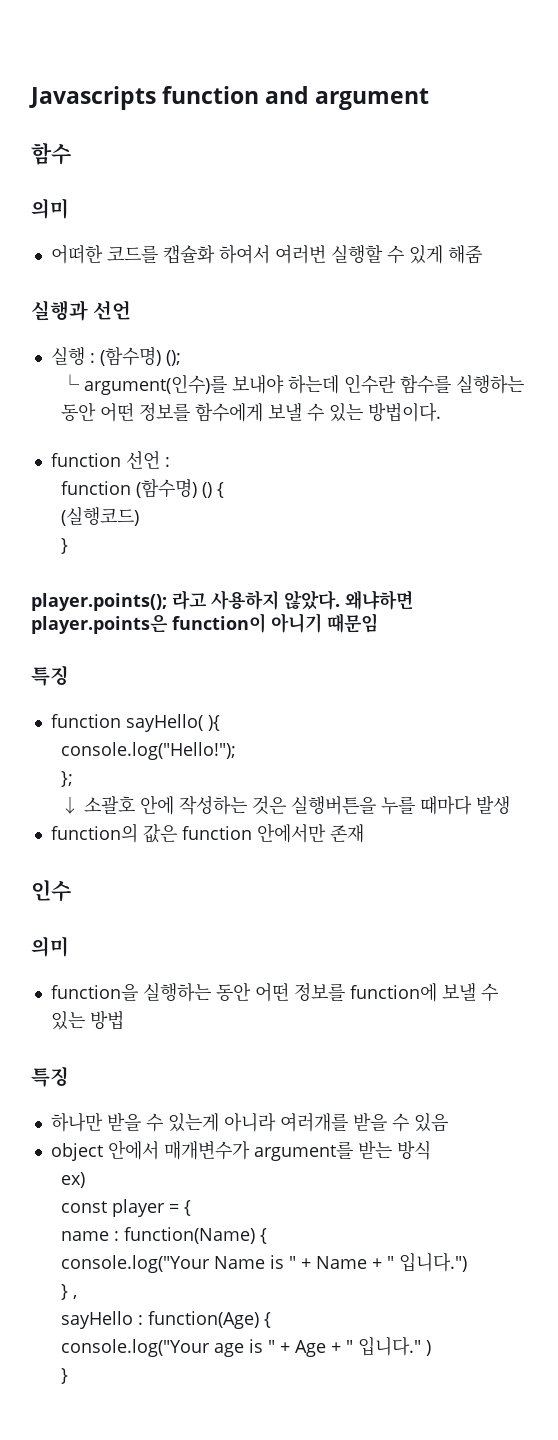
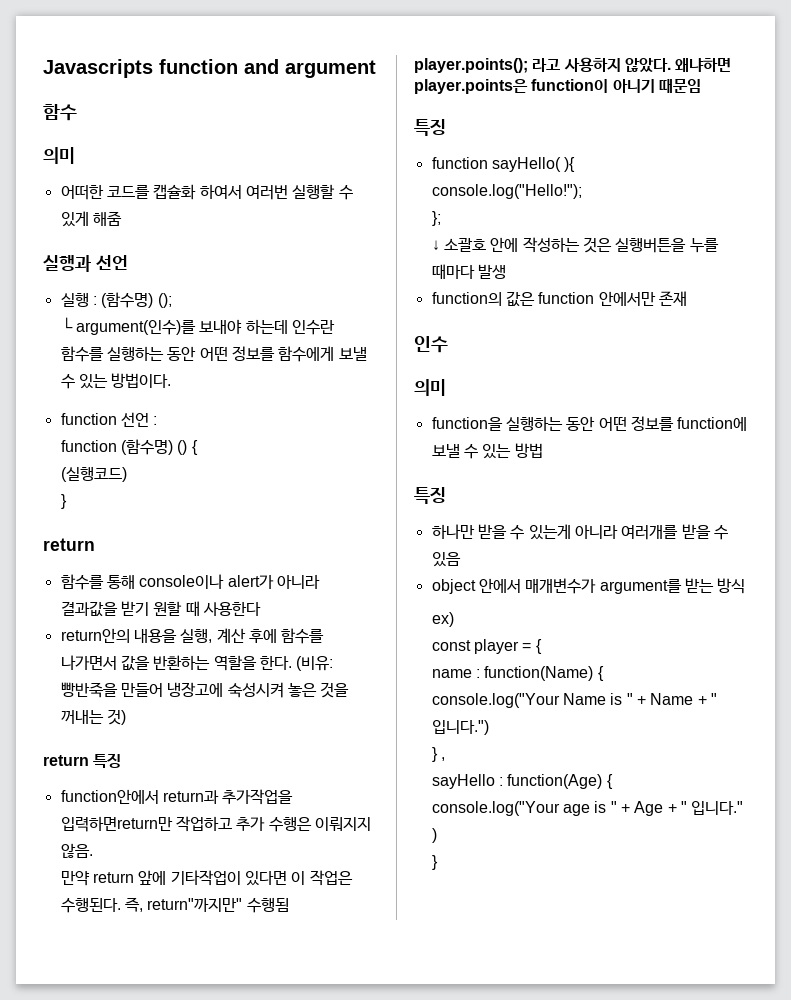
(69, 546) none -> [43,538,95,551] [60,574,320,590] [60,601,261,617] [60,628,325,644] [60,655,334,671] [60,682,350,698] [60,709,126,725] [43,753,122,768] [60,789,294,805] [60,816,371,832] [60,843,93,858] [60,870,353,886] [60,897,289,913] // return // 함수를 통해 console이나 alert가 아니라 결과값을 받기 원할 때 사용한다 // return안의 내용을 실행, 계산 후에 함수를 나가면서 값을 반환하는 역할을 한다. (비유: 빵반죽을 만들어 냉장고에 숙성시켜 놓은 것을 꺼내는 것) // return 특징 // function안에서 return과 추가작업을 입력하면return만 작업하고 추가 수행은 이뤄지지 않음. // 만약 return 앞에 기타작업이 있다면 이 작업은 수행된다. 즉, return"까지만" 수행됨

